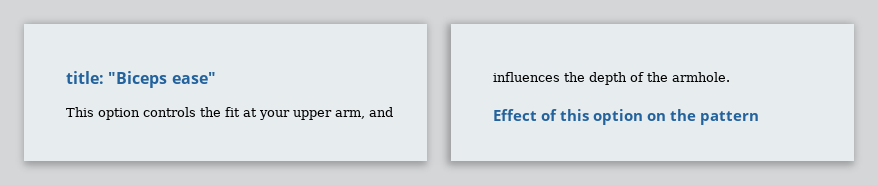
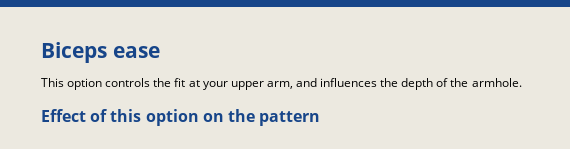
[66,71,216,88] title: "Biceps ease" -> [41,42,160,63] Biceps ease

